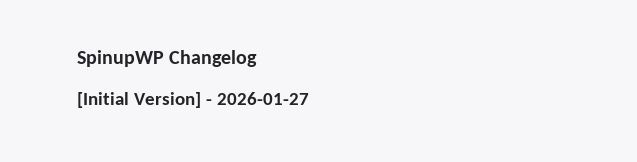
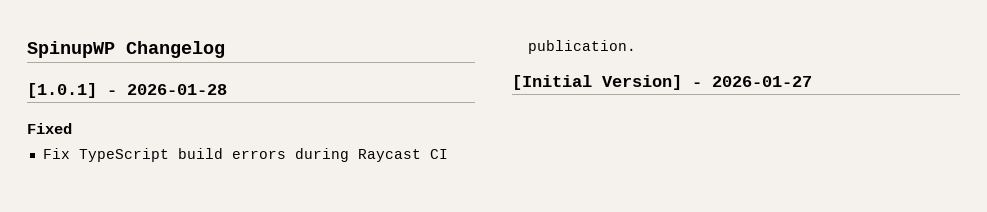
(258, 58) none -> [27,83,227,98] [27,123,72,134] [42,148,448,162] [527,40,636,54] // [1.0.1] - 2026-01-28 // Fixed // Fix TypeScript build errors during Raycast CI publication.

